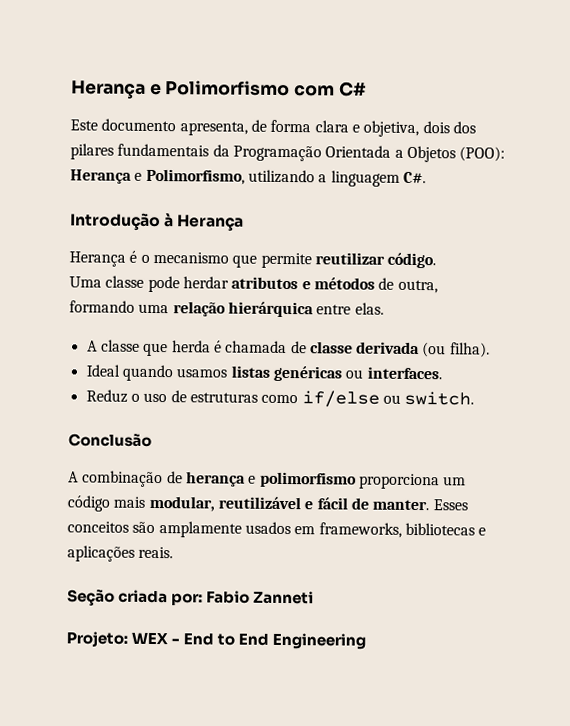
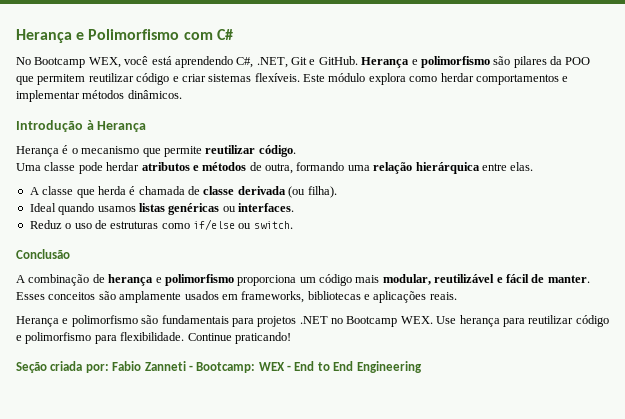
[70,118,476,138] [70,143,506,163] [70,168,426,187] Este documento apresenta, de forma clara e objetiva, dois dos pilares fundamentais da Programação Orientada a Objetos (POO): Herança e Polimorfismo, utilizando a linguagem C#. -> [16,56,591,68] [16,73,569,85] [16,90,182,102] No Bootcamp WEX, você está aprendendo C#, .NET, Git e GitHub. Herança e polimorfismo são pilares da POO que permitem reutilizar código e criar sistemas flexíveis. Este módulo explora como herdar comportamentos e implementar métodos dinâmicos.
(174, 552) none -> [16,315,609,327] [16,332,291,344] // Herança e polimorfismo são fundamentais para projetos .NET no Bootcamp WEX. Use herança para reutilizar código e polimorfismo para flexibilidade. Continue praticando!
[66,631,128,648] // Projeto: -> [188,362,256,373] - Bootcamp:

